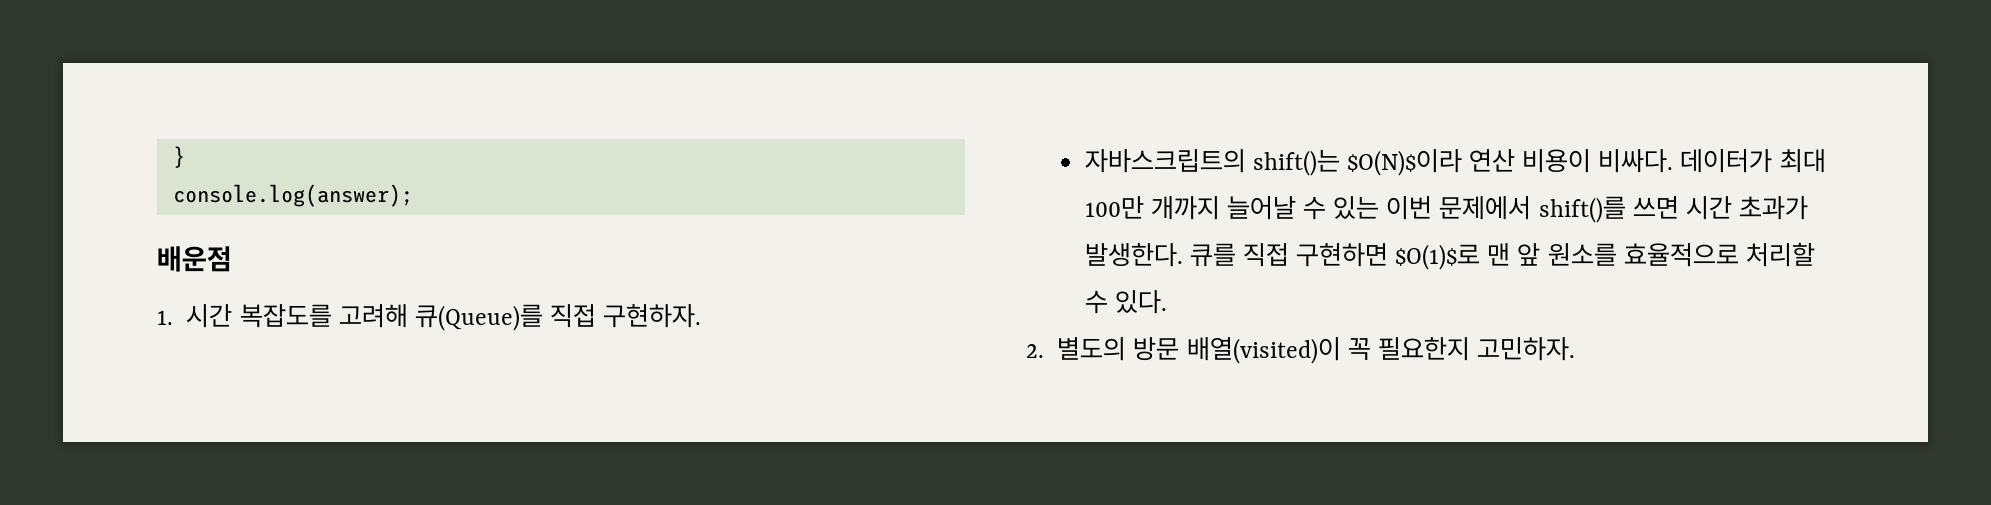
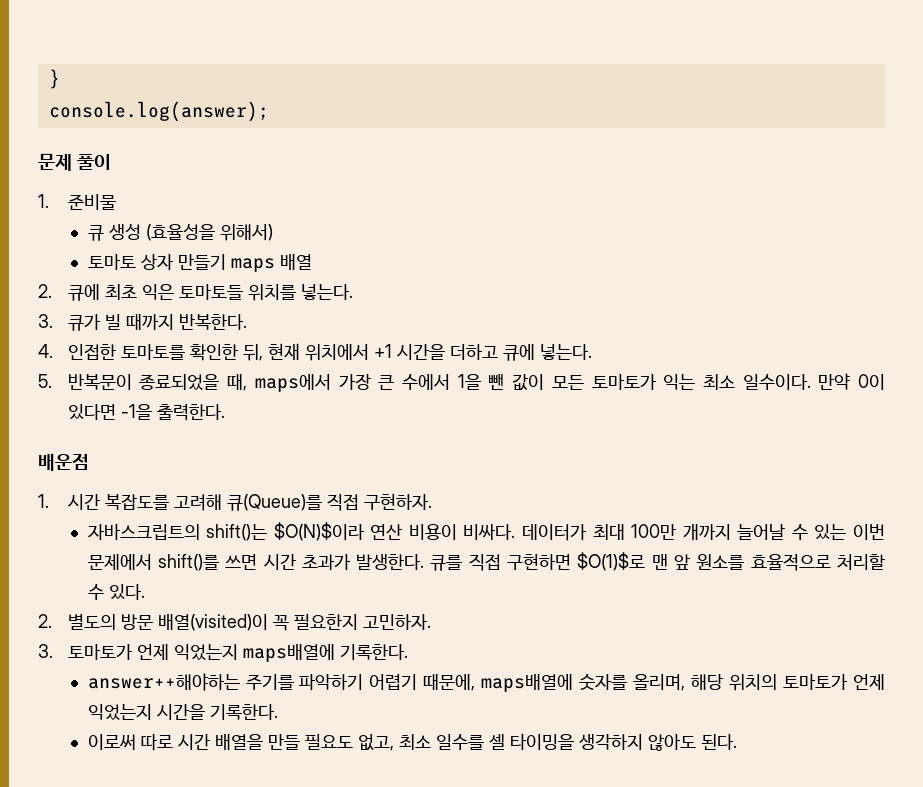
(413, 195) none -> [38,153,112,171] [38,194,116,210] [87,224,273,241] [87,254,312,272] [38,284,353,301] [38,313,247,331] [38,343,592,361] [38,373,885,392] [67,404,225,421] // 문제 풀이 // 1. 준비물 // 큐 생성 (효율성을 위해서) // 토마토 상자 만들기 maps 배열 // 2. 큐에 최초 익은 토마토들 위치를 넣는다. // 3. 큐가 빌 때까지 반복한다. // 4. 인접한 토마토를 확인한 뒤, 현재 위치에서 +1 시간을 더하고 큐에 넣는다. // 5. 반복문이 종료되었을 때, maps에서 가장 큰 수에서 1을 뺀 값이 모든 토마토가 익는 최소 일수이다. 만약 0이 있다면 -1을 출력한다.
(1576, 349) none -> [38,644,408,662] [87,673,886,692] [87,704,278,721] [87,733,737,751] // 3. 토마토가 언제 익었는지 maps배열에 기록한다. // answer++해야하는 주기를 파악하기 어렵기 때문에, maps배열에 숫자를 올리며, 해당 위치의 토마토가 언제 익었는지 시간을 기록한다. // 이로써 따로 시간 배열을 만들 필요도 없고, 최소 일수를 셀 타이밍을 생각하지 않아도 된다.

